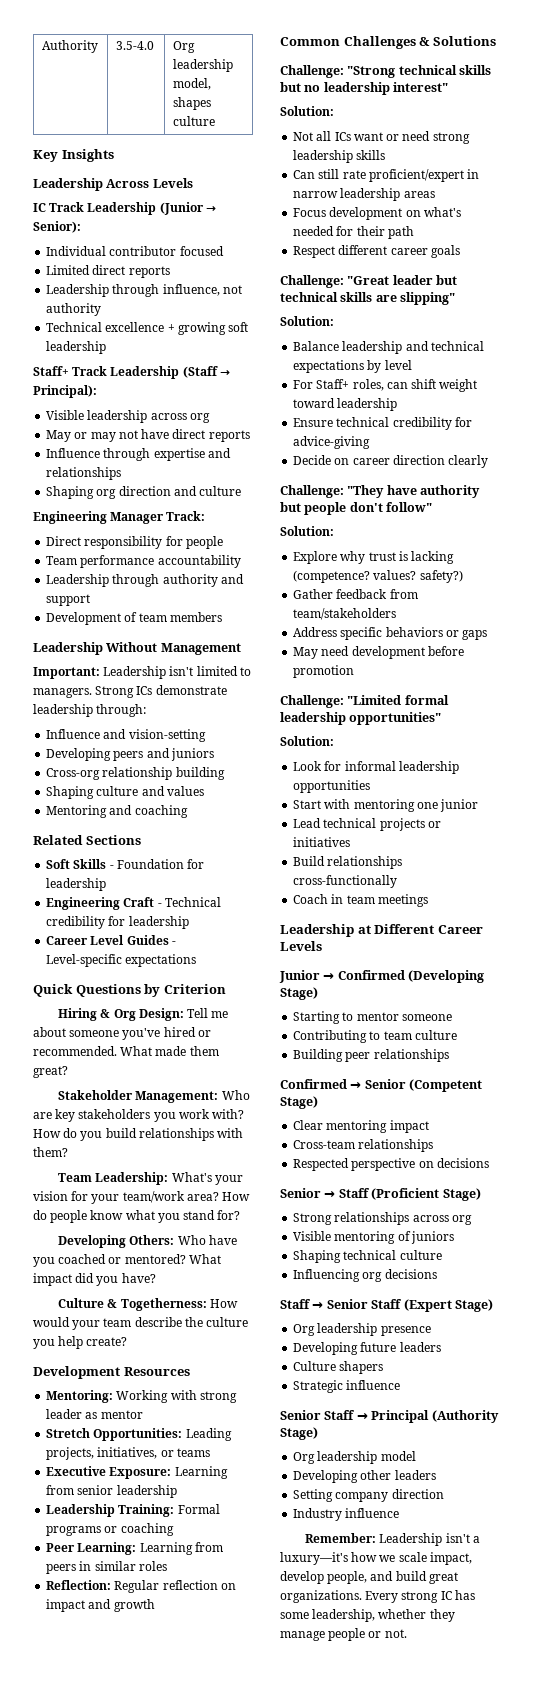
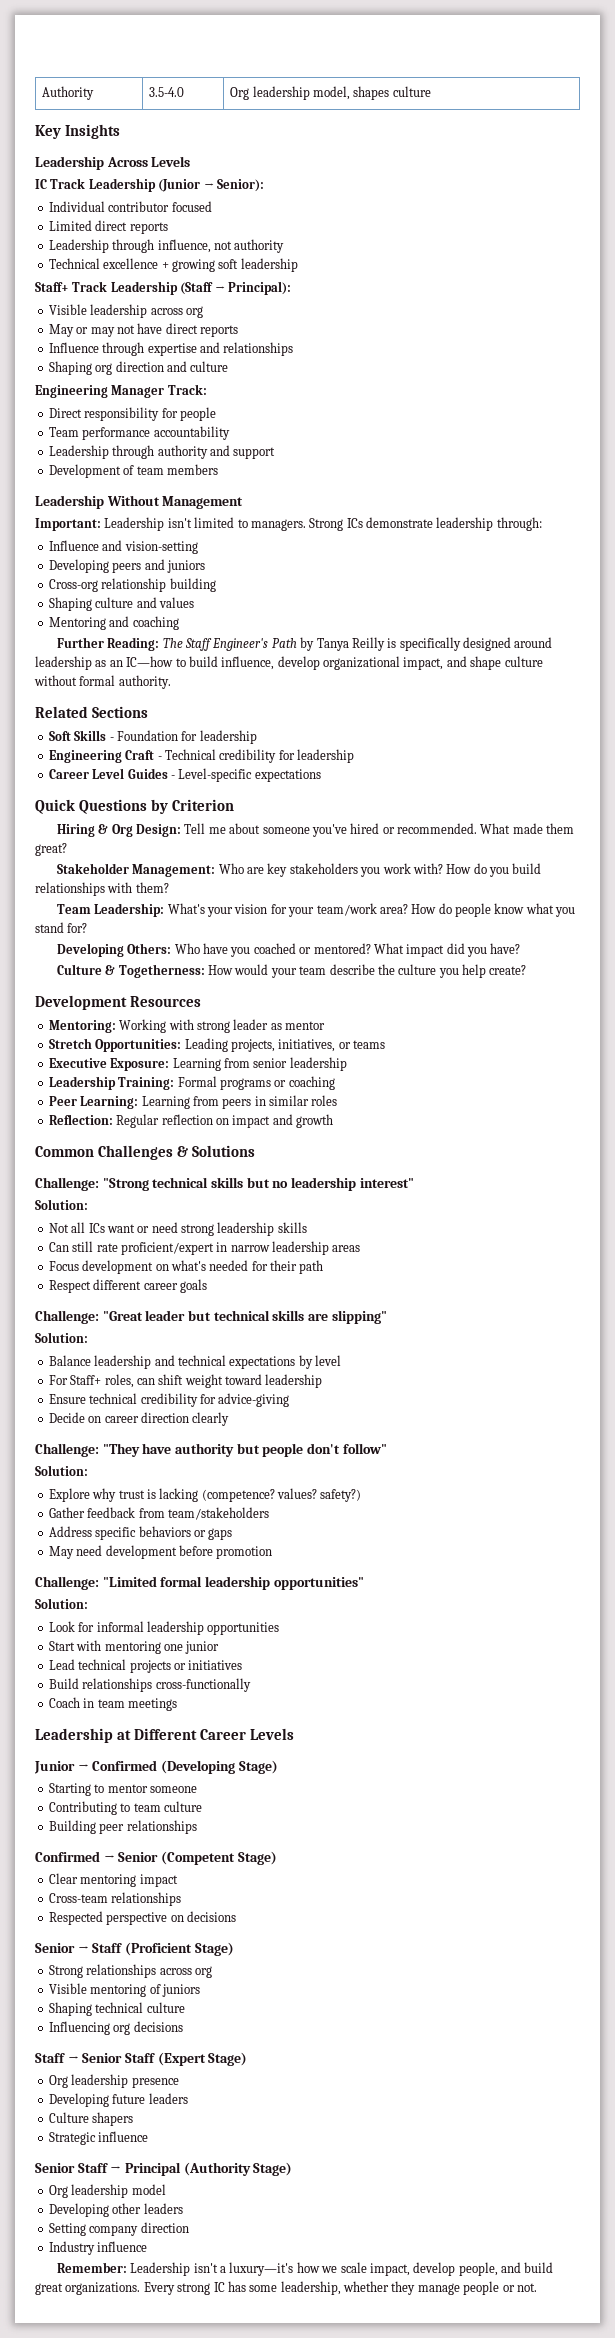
(188, 811) none -> [56,637,553,651] [35,656,543,670] [34,675,171,689] // Further Reading: The Staff Engineer's Path by Tanya Reilly is specifically designed around leadership as an IC—how to build influence, develop organizational impact, and shape culture without formal authority.

